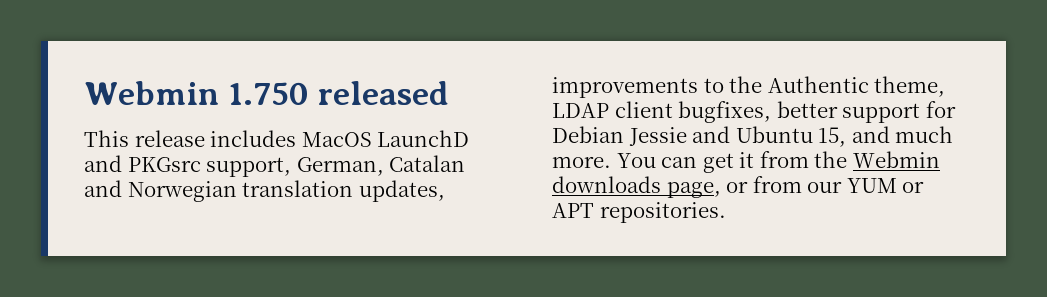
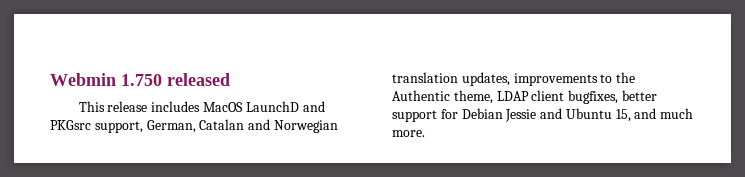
[616,151,940,173] [552,176,925,198] [552,202,726,223] You can get it from the Webmin downloads page, or from our YUM or APT repositories. -> (425, 133) none

